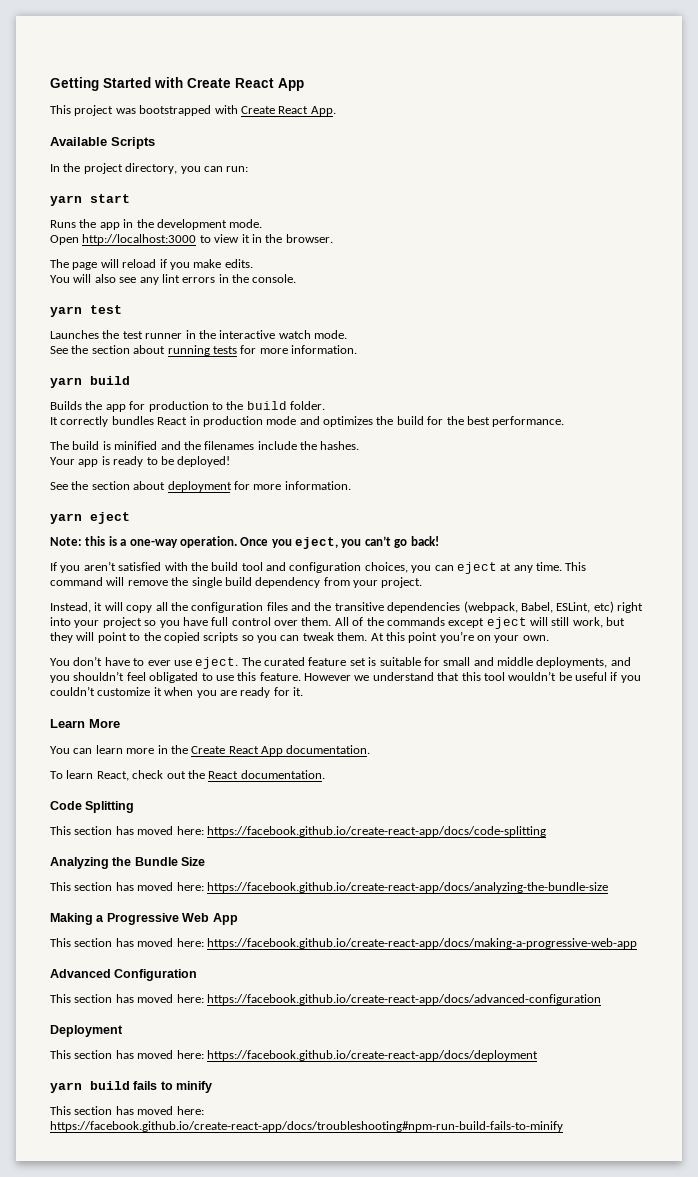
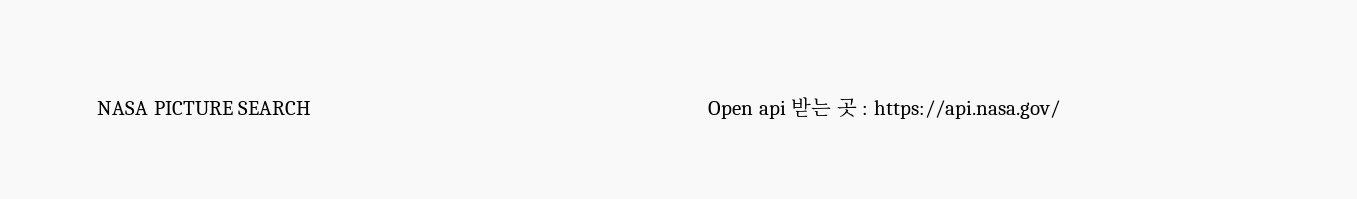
[50,77,304,91] [50,105,336,116] [50,137,155,149] [50,163,249,174] [50,194,130,206] [50,219,263,230] [50,234,333,245] [50,259,253,270] [50,274,297,285] [50,305,122,317] [50,330,347,339] [50,345,357,356] [50,376,130,388] [50,401,325,412] [50,416,565,427] [50,441,360,450] [50,456,231,467] [50,481,351,492] [50,512,130,524] [50,536,439,549] [50,561,587,574] [50,577,423,588] [50,601,643,613] [50,617,626,629] [50,631,549,643] [50,656,631,669] [50,671,641,683] [50,686,303,698] [50,719,120,728] [50,745,371,756] [50,770,325,781] [50,801,135,813] [50,826,546,837] [50,857,206,869] [50,882,608,893] [50,913,238,925] [50,938,637,949] [50,969,198,981] [50,994,601,1005] [50,1025,123,1037] [50,1050,538,1061] [50,1081,213,1093] [50,1106,204,1115] [50,1121,563,1132] Getting Started with Create React App // This project was bootstrapped with Create React App. // Available Scripts // In the project directory, you can run: // yarn start // Runs the app in the development mode. // Open http://localhost:3000 to view it in the browser. // The page will reload if you make edits. // You will also see any lint errors in the console. // yarn test // Launches the test runner in the interactive watch mode. // See the section about running tests for more information. // yarn build // Builds the app for production to the build folder. // It correctly bundles React in production mode and optimizes the build for the best performance. // The build is minified and the filenames include the hashes. // Your app is ready to be deployed! // See the section about deployment for more information. // yarn eject // Note: this is a one-way operation. Once you eject, you can’t go back! // If you aren’t satisfied with the build tool and configuration choices, you can eject at any time. This command will remove the single build dependency from your project. // Instead, it will copy all the configuration files and the transitive dependencies (webpack, Babel, ESLint, etc) right into your project so you have full control over them. All of the commands except eject will still work, but they will point to the copied scripts so you can tweak them. At this point you’re on your own. // You don’t have to ever use eject. The curated feature set is suitable for small and middle deployments, and you shouldn’t feel obligated to use this feature. However we understand that this tool wouldn’t be useful if you couldn’t customize it when you are ready for it. // Learn More // You can learn more in the Create React App documentation. // To learn React, check out the React documentation. // Code Splitting // This section has moved here: https://facebook.github.io/create-react-app/docs/code-splitting // Analyzing the Bundle Size // This section has moved here: https://facebook.github.io/create-react-app/docs/analyzing-the-bundle-size // Making a Progressive Web App // This section has moved here: https://facebook.github.io/create-react-app/docs/making-a-progressive-web-app // Advanced Configuration // This section has moved here: https://facebook.github.io/create-react-app/docs/advanced-configuration // Deployment // This section has moved here: https://facebook.github.io/create-react-app/docs/deployment // yarn build fails to minify // This section has moved here: https://facebook.github.io/create-react-app/docs/troubleshooting#npm-run-build-fails-to-minify -> [97,101,312,115] [708,97,1060,119] NASA PICTURE SEARCH // Open api 받는 곳 : https://api.nasa.gov/

